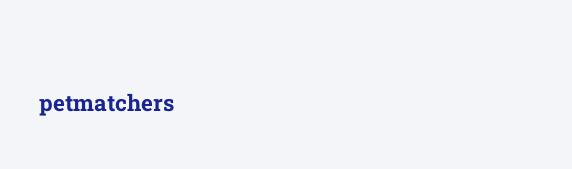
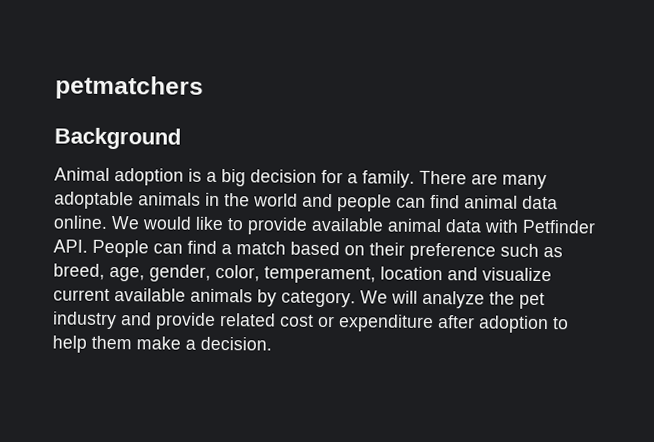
(174, 104) none -> [54,127,181,150] [54,167,547,190] [54,191,558,212] [53,215,596,235] [53,239,563,261] [53,263,552,284] [53,288,545,310] [52,311,569,334] [52,335,272,353] // Background // Animal adoption is a big decision for a family. There are many adoptable animals in the world and people can find animal data online. We would like to provide available animal data with Petfinder API. People can find a match based on their preference such as breed, age, gender, color, temperament, location and visualize current available animals by category. We will analyze the pet industry and provide related cost or expenditure after adoption to help them make a decision.

